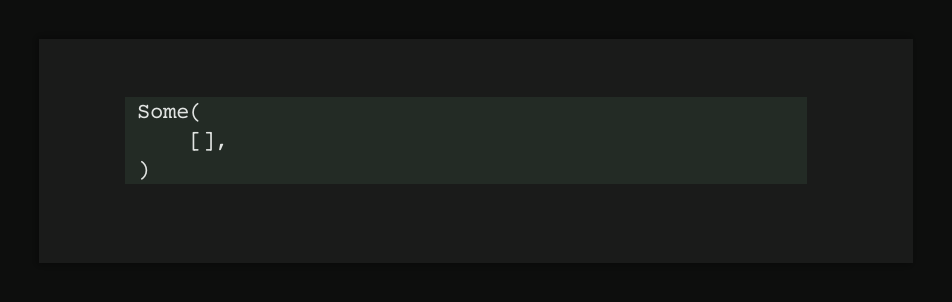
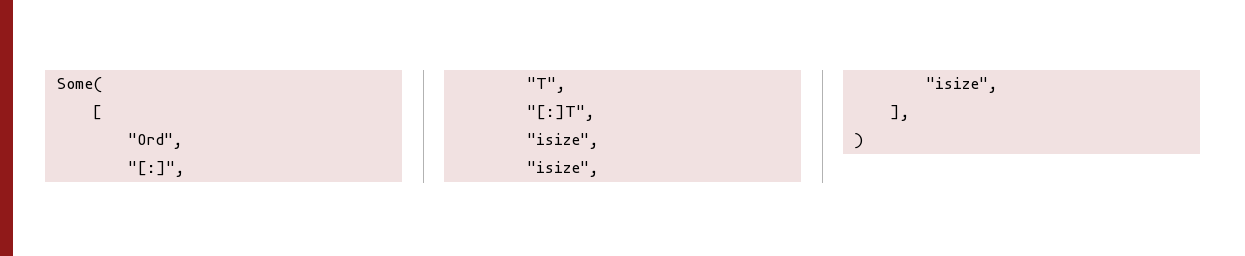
[189,131,228,151] [], -> [91,105,102,120] [127,133,183,149] [127,161,185,177] [526,77,566,93] [526,105,595,121] [526,133,599,149] [526,161,599,177] [925,77,998,93] [889,105,910,121] [ // "Ord", // "[:]", // "T", // "[:]T", // "isize", // "isize", // "isize", // ],

